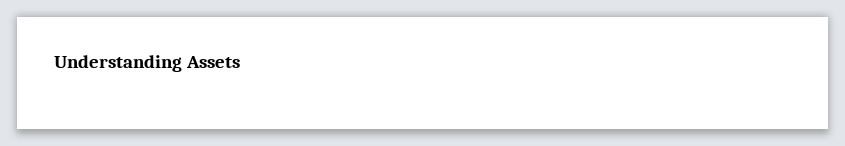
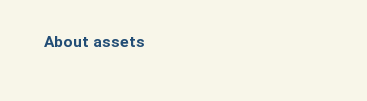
[54,55,241,72] Understanding Assets -> [44,36,146,47] About assets

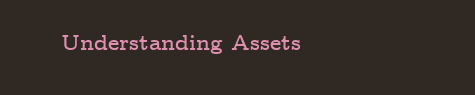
[44,36,146,47] About assets -> [61,35,301,54] Understanding Assets

